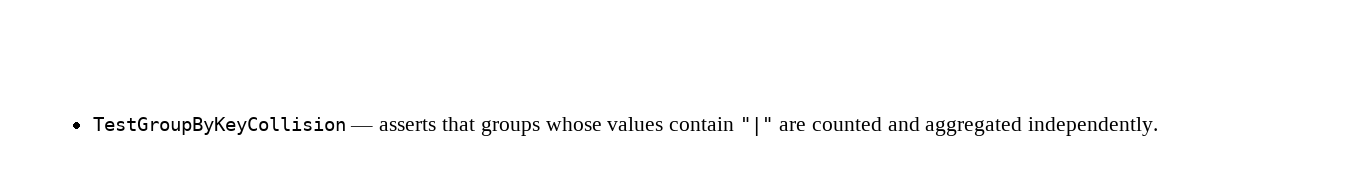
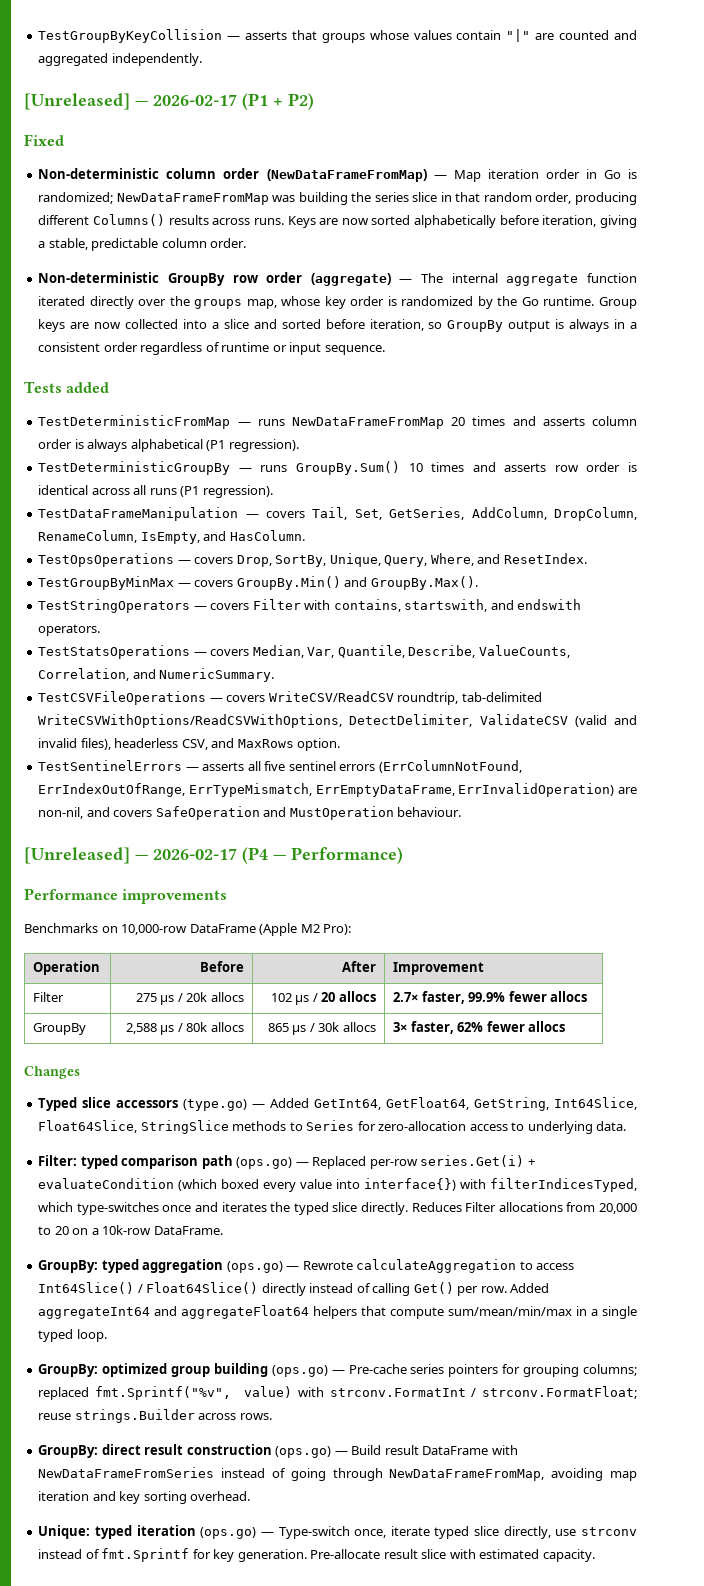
(1159, 126) none -> [24,93,314,110] [24,134,64,146] [38,168,638,182] [38,192,637,205] [38,214,637,228] [38,238,247,251] [38,272,637,286] [38,296,637,309] [38,319,637,332] [38,342,385,355] [24,381,110,393] [38,415,637,429] [38,439,299,452] [38,461,638,475] [38,485,273,498] [38,507,637,521] [38,530,305,544] [38,553,587,567] [38,576,478,590] [38,599,582,613] [38,624,101,636] [38,645,570,659] [38,668,275,682] [38,691,542,705] [38,714,638,728] [38,738,341,751] [38,760,522,773] [38,783,638,797] [38,806,462,820] [24,847,403,864] [24,888,228,904] [24,923,352,936] [33,961,101,975] [199,961,244,972] [341,961,376,972] [393,962,485,975] [33,992,65,1002] [135,992,244,1005] [270,991,376,1005] [393,991,588,1004] [33,1023,87,1035] [125,1022,244,1035] [267,1022,376,1035] [393,1021,566,1034] [24,1066,80,1079] [38,1097,638,1111] [38,1120,627,1134] [38,1155,535,1169] [38,1178,637,1192] [38,1202,638,1215] [38,1225,223,1235] [38,1259,575,1273] [38,1282,550,1296] [38,1305,638,1319] [38,1329,107,1342] [38,1363,637,1377] [38,1386,637,1400] [38,1409,272,1423] [38,1444,518,1458] [38,1467,637,1481] [38,1491,251,1504] [38,1525,637,1539] [38,1548,595,1562] // [Unreleased] — 2026-02-17 (P1 + P2) // Fixed // Non-deterministic column order (NewDataFrameFromMap) — Map iteration order in Go is randomized; NewDataFrameFromMap was building the series slice in that random order, producing different Columns() results across runs. Keys are now sorted alphabetically before iteration, giving a stable, predictable column order. // Non-deterministic GroupBy row order (aggregate) — The internal aggregate function iterated directly over the groups map, whose key order is randomized by the Go runtime. Group keys are now collected into a slice and sorted before iteration, so GroupBy output is always in a consistent order regardless of runtime or input sequence. // Tests added // TestDeterministicFromMap — runs NewDataFrameFromMap 20 times and asserts column order is always alphabetical (P1 regression). // TestDeterministicGroupBy — runs GroupBy.Sum() 10 times and asserts row order is identical across all runs (P1 regression). // TestDataFrameManipulation — covers Tail, Set, GetSeries, AddColumn, DropColumn, RenameColumn, IsEmpty, and HasColumn. // TestOpsOperations — covers Drop, SortBy, Unique, Query, Where, and ResetIndex. // TestGroupByMinMax — covers GroupBy.Min() and GroupBy.Max(). // TestStringOperators — covers Filter with contains, startswith, and endswith operators. // TestStatsOperations — covers Median, Var, Quantile, Describe, ValueCounts, Correlation, and NumericSummary. // TestCSVFileOperations — covers WriteCSV/ReadCSV roundtrip, tab-delimited WriteCSVWithOptions/ReadCSVWithOptions, DetectDelimiter, ValidateCSV (valid and invalid files), headerless CSV, and MaxRows option. // TestSentinelErrors — asserts all five sentinel errors (ErrColumnNotFound, ErrIndexOutOfRange, ErrTypeMismatch, ErrEmptyDataFrame, ErrInvalidOperation) are non-nil, and covers SafeOperation and MustOperation behaviour. // [Unreleased] — 2026-02-17 (P4 — Performance) // Performance improvements // Benchmarks on 10,000-row DataFrame (Apple M2 Pro): // Operation | Before | After | Improvement // Filter | 275 µs / 20k allocs | 102 µs / 20 allocs | 2.7× faster, 99.9% fewer allocs // GroupBy | 2,588 µs / 80k allocs | 865 µs / 30k allocs | 3× faster, 62% fewer allocs // Changes // Typed slice accessors (type.go) — Added GetInt64, GetFloat64, GetString, Int64Slice, Float64Slice, StringSlice methods to Series for zero-allocation access to underlying data. // Filter: typed comparison path (ops.go) — Replaced per-row series.Get(i) + evaluateCondition (which boxed every value into interface{}) with filterIndicesTyped, which type-switches once and iterates the typed slice directly. Reduces Filter allocations from 20,000 to 20 on a 10k-row DataFrame. // GroupBy: typed aggregation (ops.go) — Rewrote calculateAggregation to access Int64Slice() / Float64Slice() directly instead of calling Get() per row. Added aggregateInt64 and aggregateFloat64 helpers that compute sum/mean/min/max in a single typed loop. // GroupBy: optimized group building (ops.go) — Pre-cache series pointers for grouping columns; replaced fmt.Sprintf("%v", value) with strconv.FormatInt / strconv.FormatFloat; reuse strings.Builder across rows. // GroupBy: direct result construction (ops.go) — Build result DataFrame with NewDataFrameFromSeries instead of going through NewDataFrameFromMap, avoiding map iteration and key sorting overhead. // Unique: typed iteration (ops.go) — Type-switch once, iterate typed slice directly, use strconv instead of fmt.Sprintf for key generation. Pre-allocate result slice with estimated capacity.

